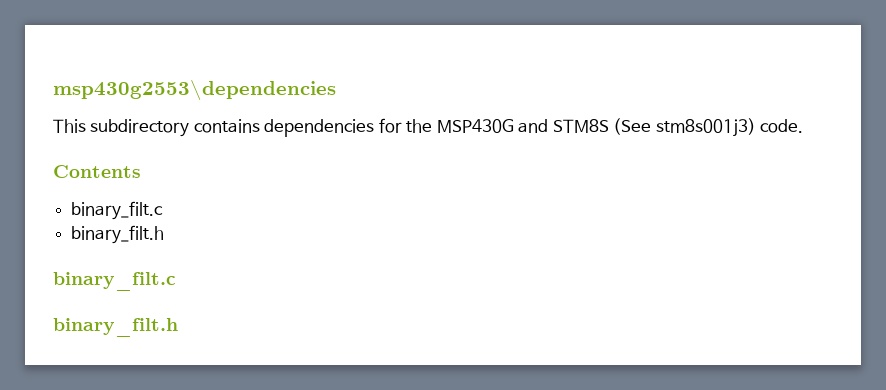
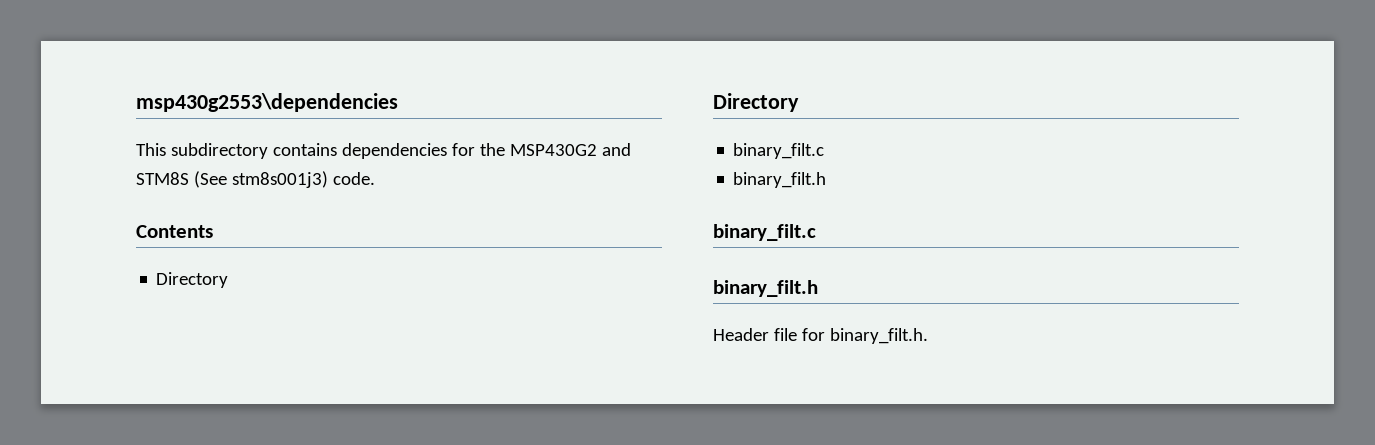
[436,119,514,133] MSP430G -> [509,144,597,156] MSP430G2
(141, 171) none -> [156,272,229,288] [713,93,799,112] // Directory // Directory
(178, 327) none -> [713,328,928,344] // Header file for binary_filt.h.

